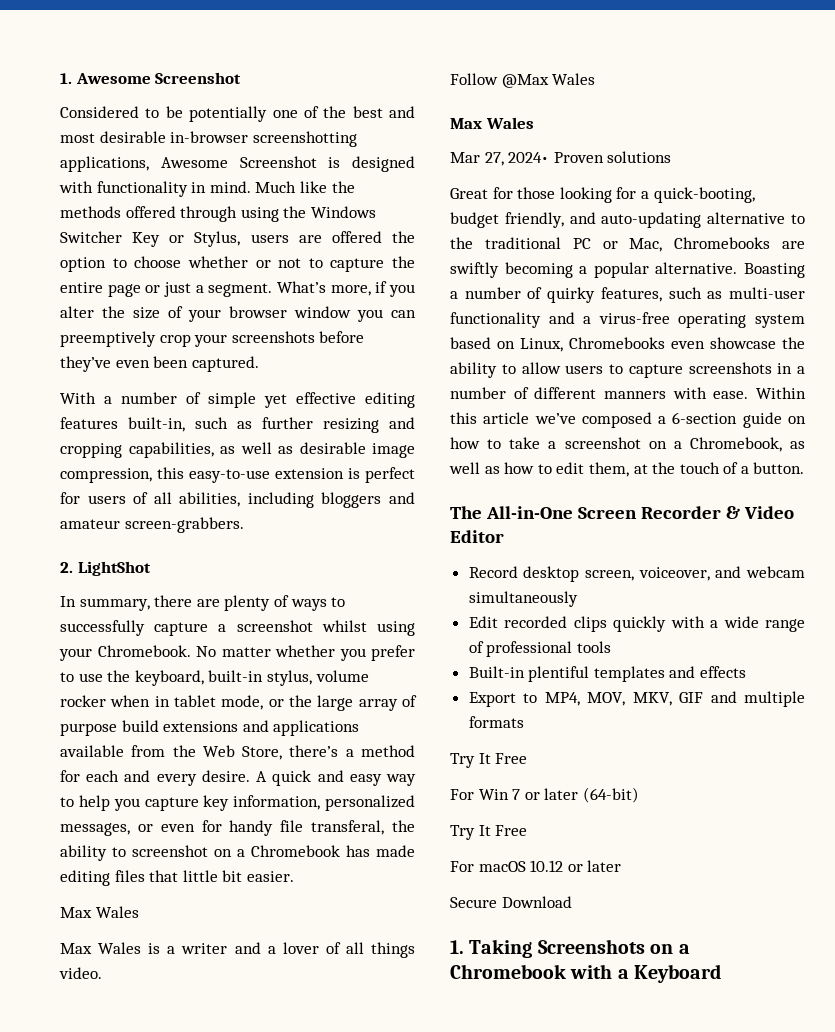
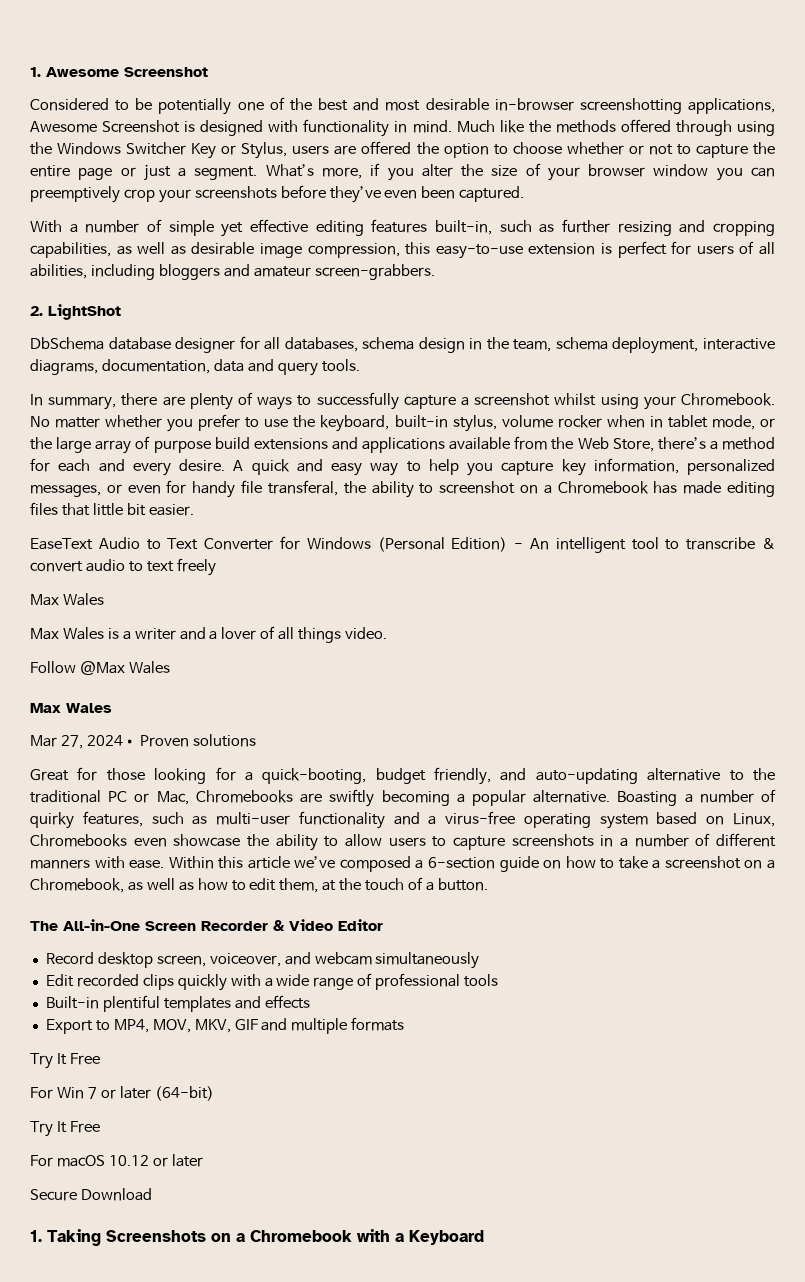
(151, 568) none -> [30,336,776,354] [30,359,360,376] // DbSchema database designer for all databases, schema design in the team, schema deployment, interactive diagrams, documentation, data and query tools.
(294, 876) none -> [30,536,776,553] [30,558,216,576] // EaseText Audio to Text Converter for Windows (Personal Edition) - An intelligent tool to transcribe & convert audio to text freely

